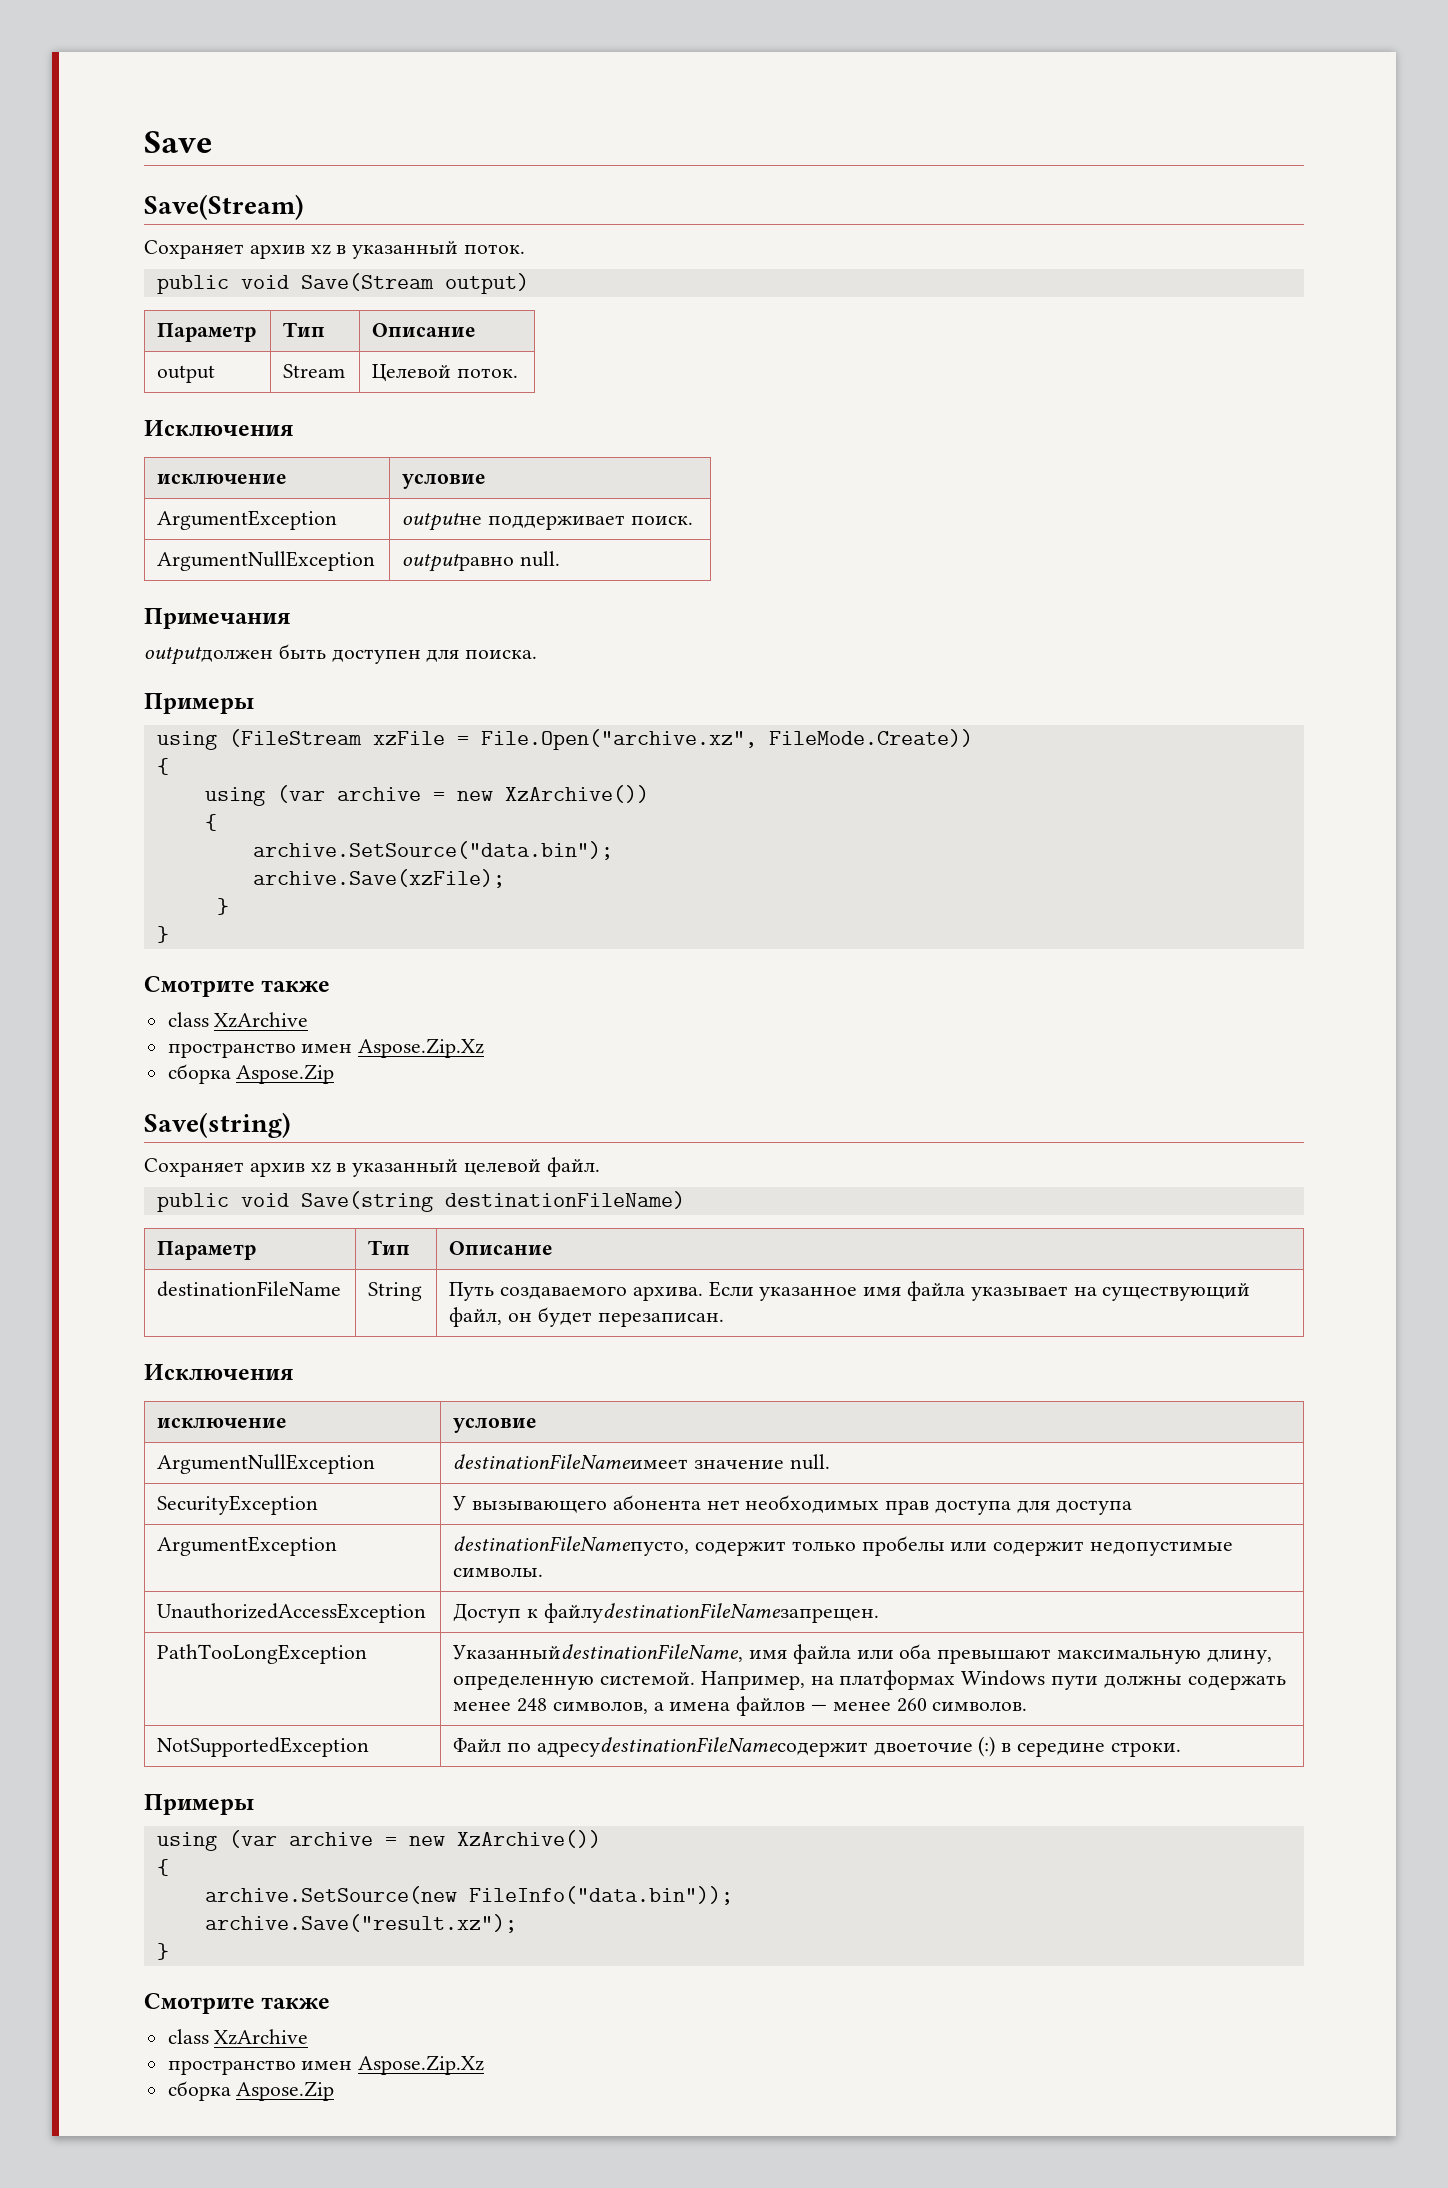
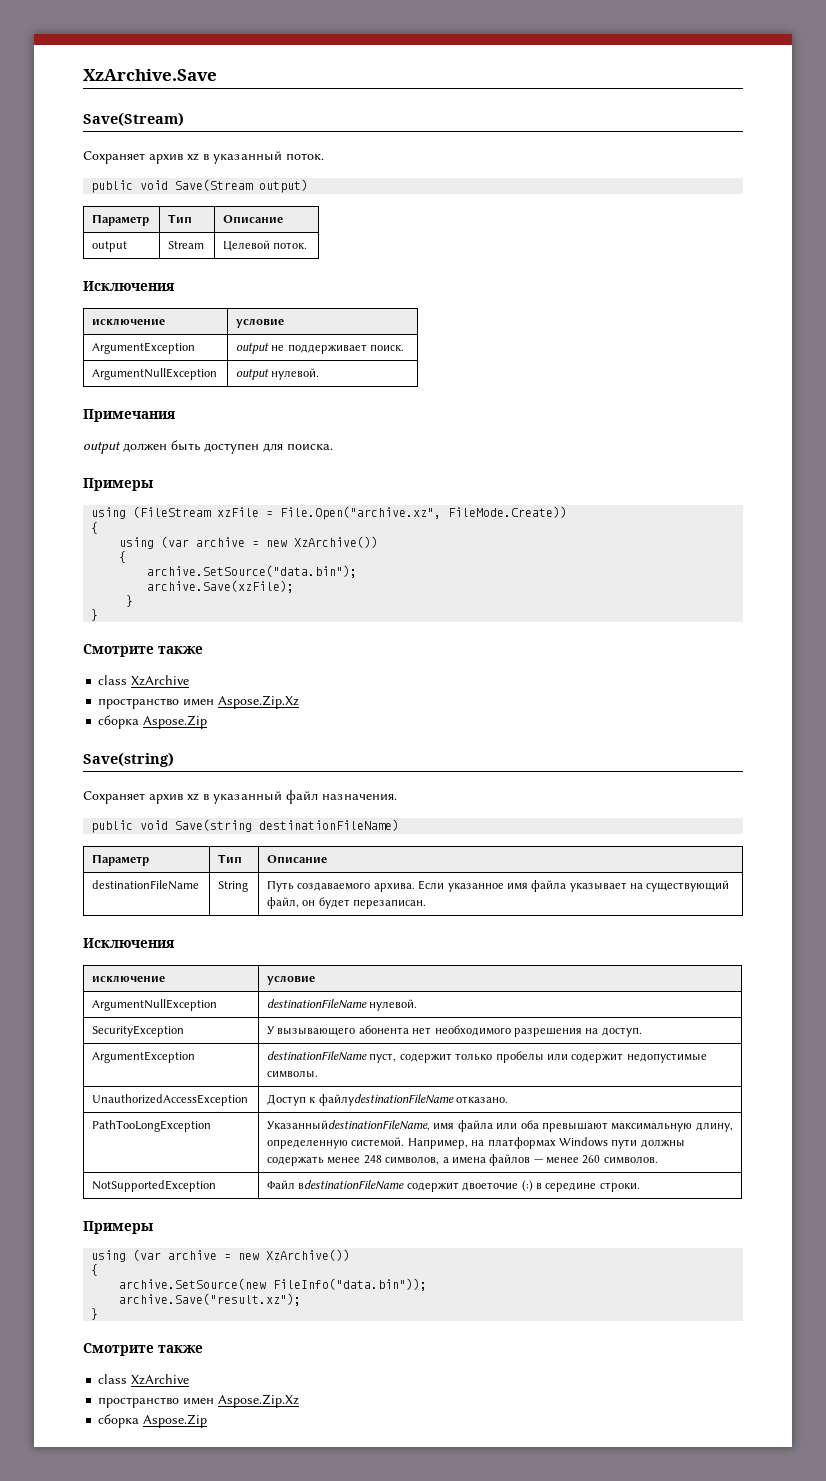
[144,131,213,153] Save -> [83,69,217,81] XzArchive.Save
[402,513,483,531] outputне -> [236,343,285,354] output не
[402,551,561,572] outputравно null. -> [236,368,320,380] output нулевой.
[144,647,273,665] outputдолжен -> [83,442,167,454] output должен
[464,1157,600,1177] целевой файл. -> [286,790,397,804] файл назначения.
[453,1454,830,1470] destinationFileNameимеет значение null. -> [267,999,418,1011] destinationFileName нулевой.
[745,1495,1132,1515] [157,1536,338,1556] [453,1536,690,1556] необходимых прав доступа для доступа // ArgumentException | destinationFileNameпусто, -> [434,1025,642,1037] [92,1051,196,1063] [267,1051,397,1063] необходимого разрешения на доступ. // ArgumentException | destinationFileName пуст,
[543,1603,879,1623] файлуdestinationFileNameзапрещен. -> [318,1094,509,1106] файлуdestinationFileName отказано.
[507,1737,868,1757] по адресуdestinationFileNameсодержит -> [298,1180,459,1192] вdestinationFileName содержит

